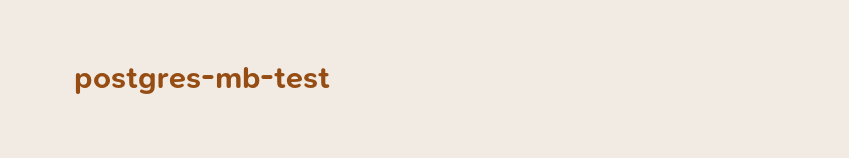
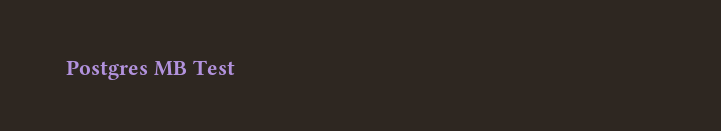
[74,67,330,94] postgres-mb-test -> [66,60,235,80] Postgres MB Test

